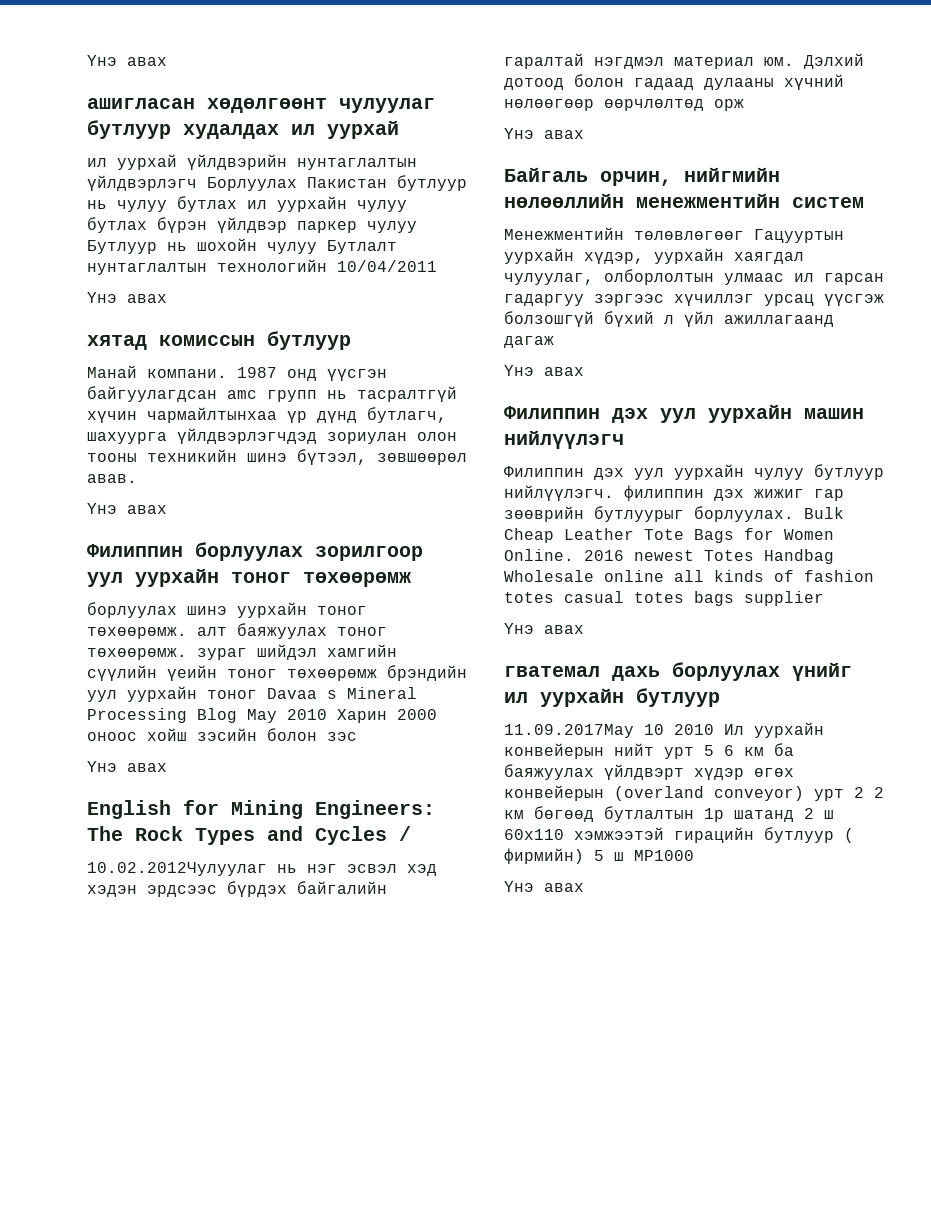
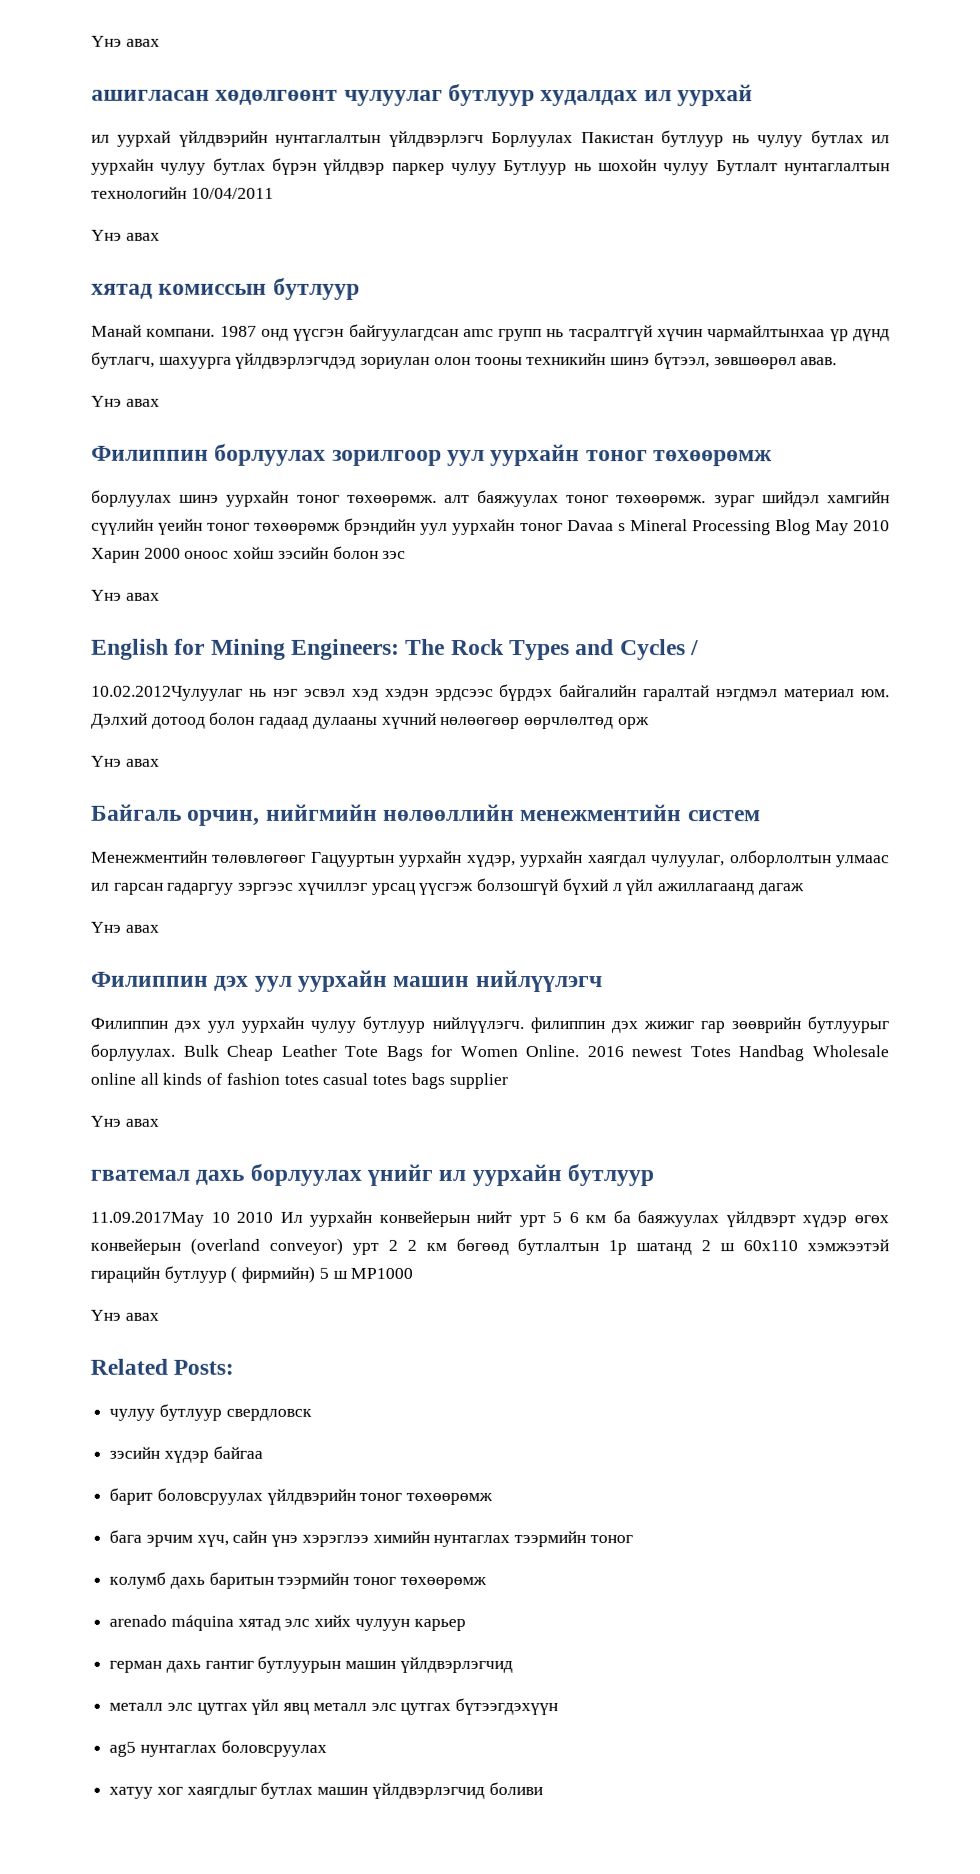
(584, 887) none -> [90,1358,235,1375] [109,1403,312,1421] [109,1445,263,1463] [109,1487,494,1506] [109,1529,633,1548] [109,1571,487,1589] [109,1614,466,1631] [109,1655,513,1674] [109,1697,559,1716] [109,1739,327,1757] [109,1781,543,1799] // Related Posts: // чулуу бутлуур свердловск // зэсийн хүдэр байгаа // барит боловсруулах үйлдвэрийн тоног төхөөрөмж // бага эрчим хүч, сайн үнэ хэрэглээ химийн нунтаглах тээрмийн тоног // колумб дахь баритын тээрмийн тоног төхөөрөмж // arenado máquina хятад элс хийх чулуун карьер // герман дахь гантиг бутлуурын машин үйлдвэрлэгчид // металл элс цутгах үйл явц металл элс цутгах бүтээгдэхүүн // ag5 нунтаглах боловсруулах // хатуу хог хаягдлыг бутлах машин үйлдвэрлэгчид боливи

